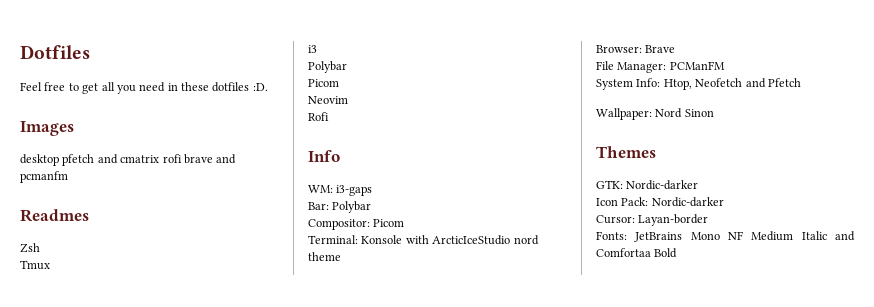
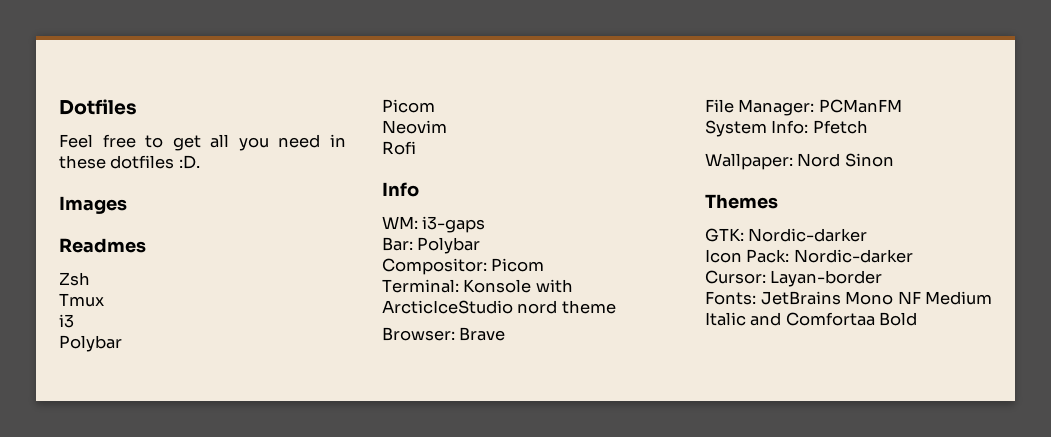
[20,154,237,166] [20,171,68,183] // desktop pfetch and cmatrix rofi brave and pcmanfm -> (127, 205) none
[663,78,766,90] Htop, Neofetch and -> (809, 127) none

